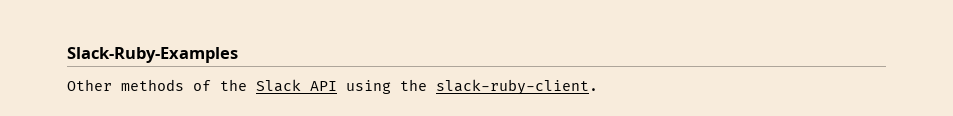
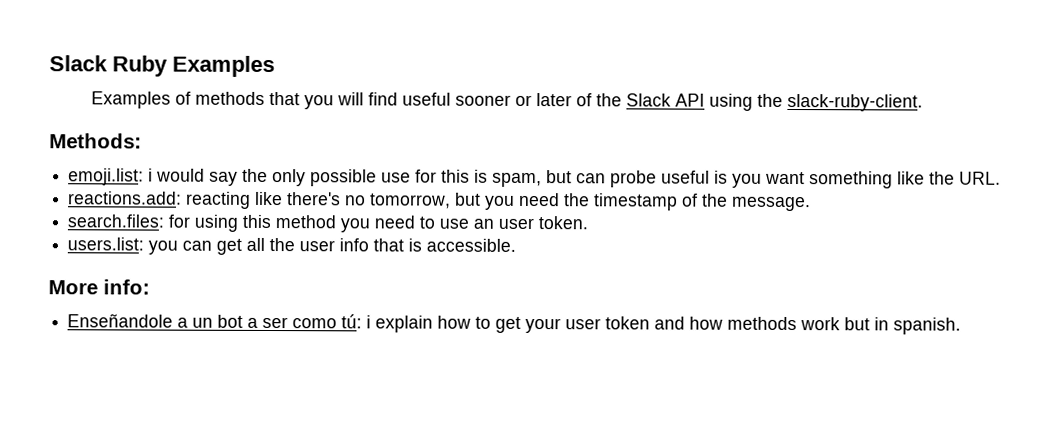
[67,47,238,63] [67,79,184,91] Slack-Ruby-Examples // Other methods -> [49,55,275,78] [90,91,572,110] Slack Ruby Examples // Examples of methods that you will find useful sooner or later
(598, 87) none -> [49,133,142,149] [68,168,1002,189] [68,191,812,212] [67,214,589,233] [67,237,517,255] [48,279,150,295] [67,313,962,335] // Methods: // emoji.list: i would say the only possible use for this is spam, but can probe useful is you want something like the URL. // reactions.add: reacting like there's no tomorrow, but you need the timestamp of the message. // search.files: for using this method you need to use an user token. // users.list: you can get all the user info that is accessible. // More info: // Enseñandole a un bot a ser como tú: i explain how to get your user token and how methods work but in spanish.

